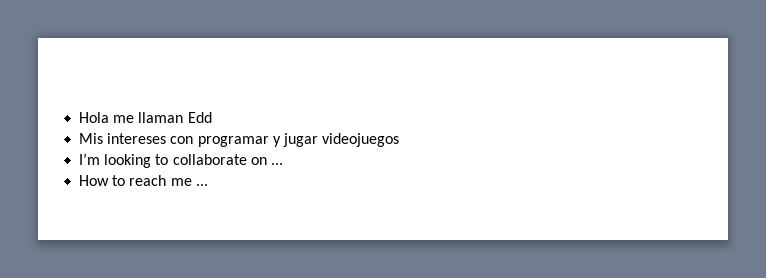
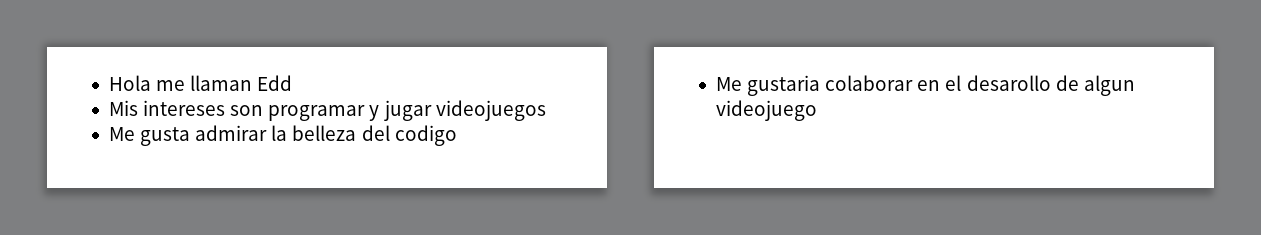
[170,136,194,144] con -> [230,105,264,116] son
[79,153,283,168] [79,175,208,186] I’m looking to collaborate on ... // How to reach me ... -> [108,125,457,146] [715,75,1135,96] [715,100,817,121] Me gusta admirar la belleza del codigo // Me gustaria colaborar en el desarollo de algun videojuego

